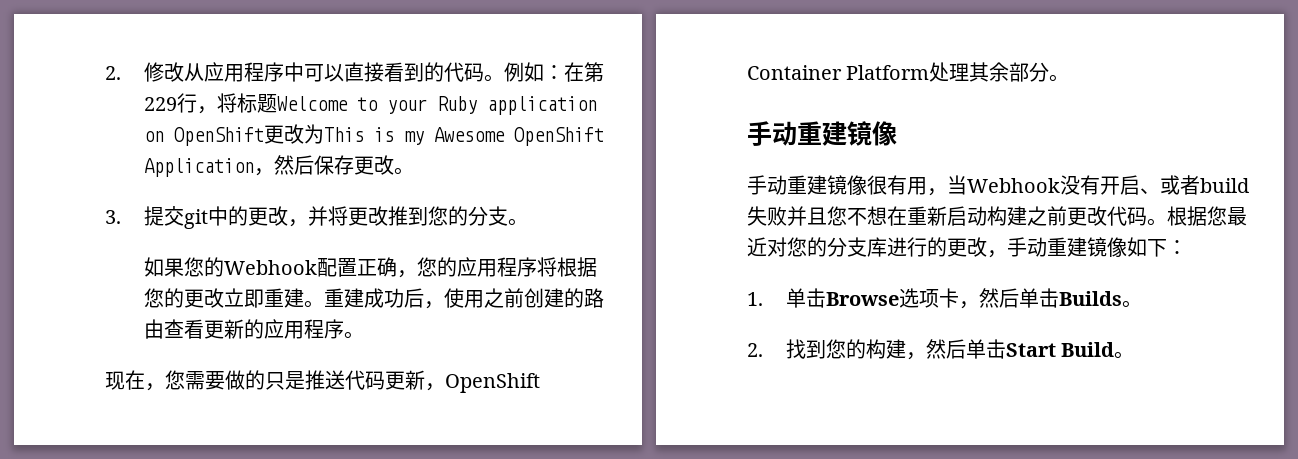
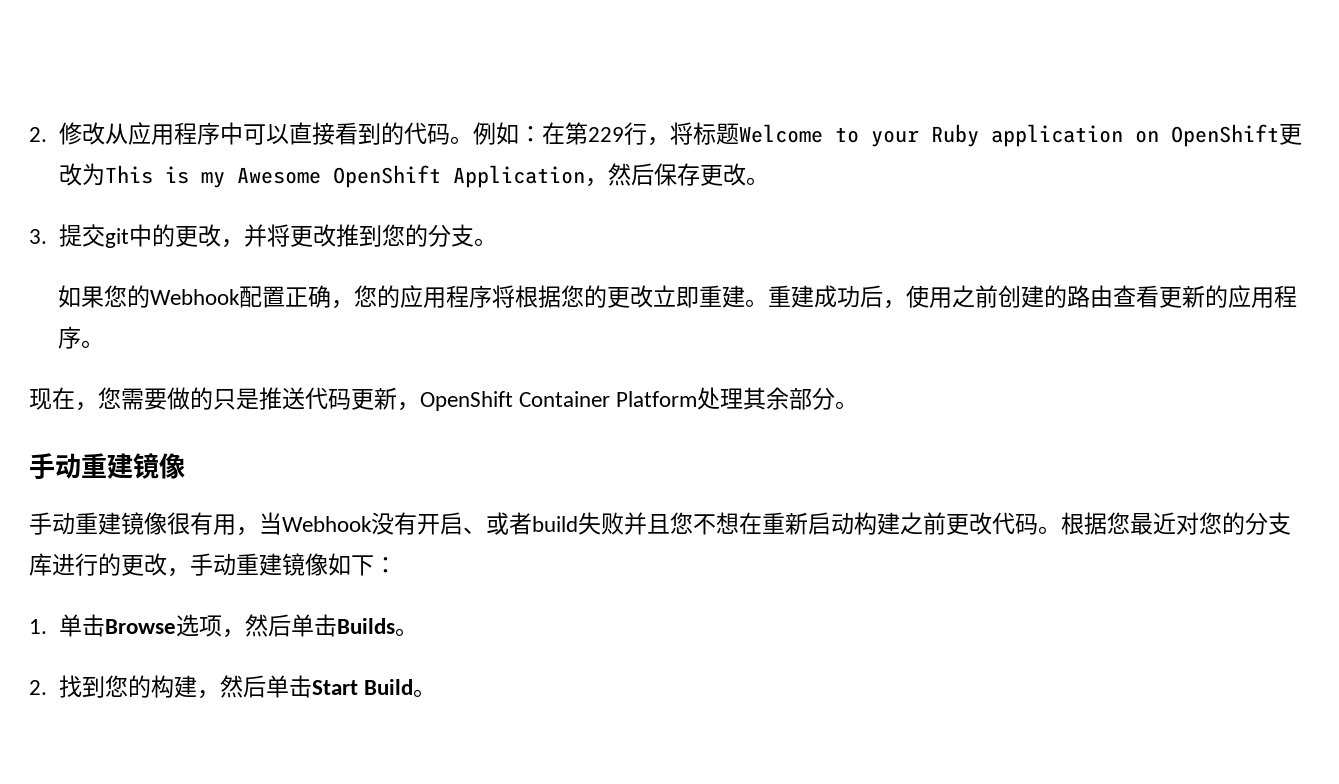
[938,288,959,308] 卡 -> (222, 626) none

